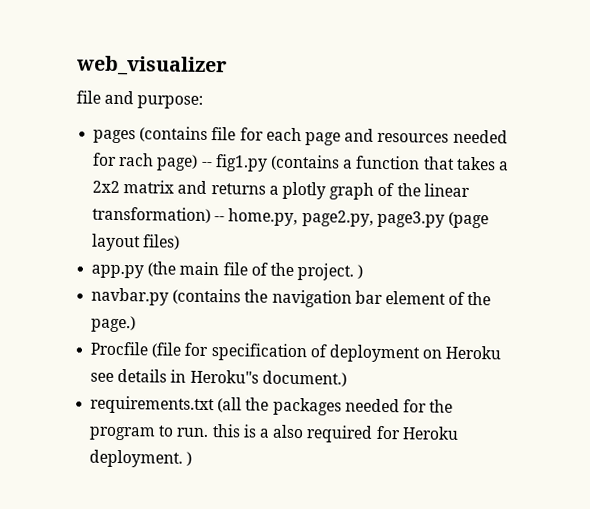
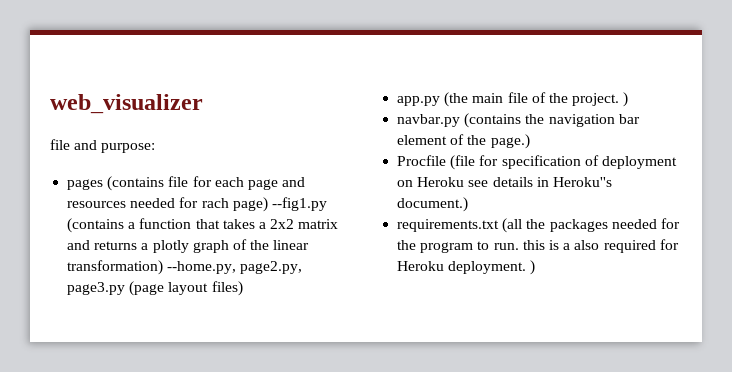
[200,154,268,172] -- fig1.py -> [271,197,327,211] --fig1.py
[214,208,299,227] -- home.py, -> [167,261,237,274] --home.py,

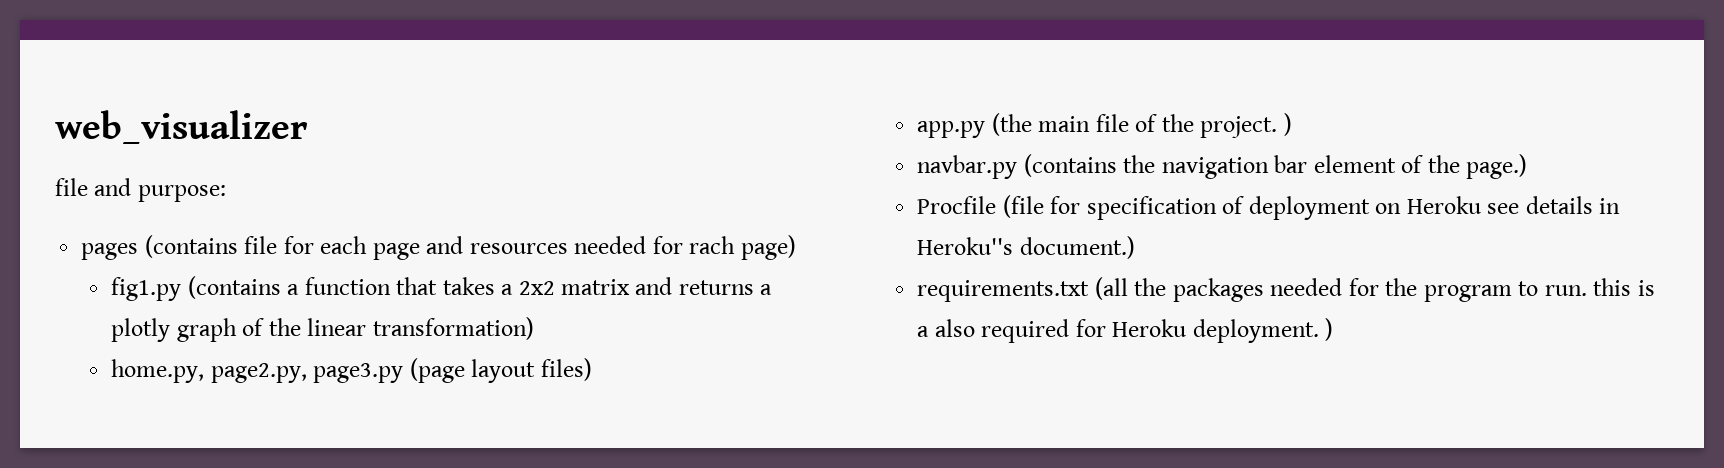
[271,197,327,211] --fig1.py -> [111,277,182,301] // fig1.py
[167,261,237,274] --home.py, -> [111,359,205,383] // home.py,

